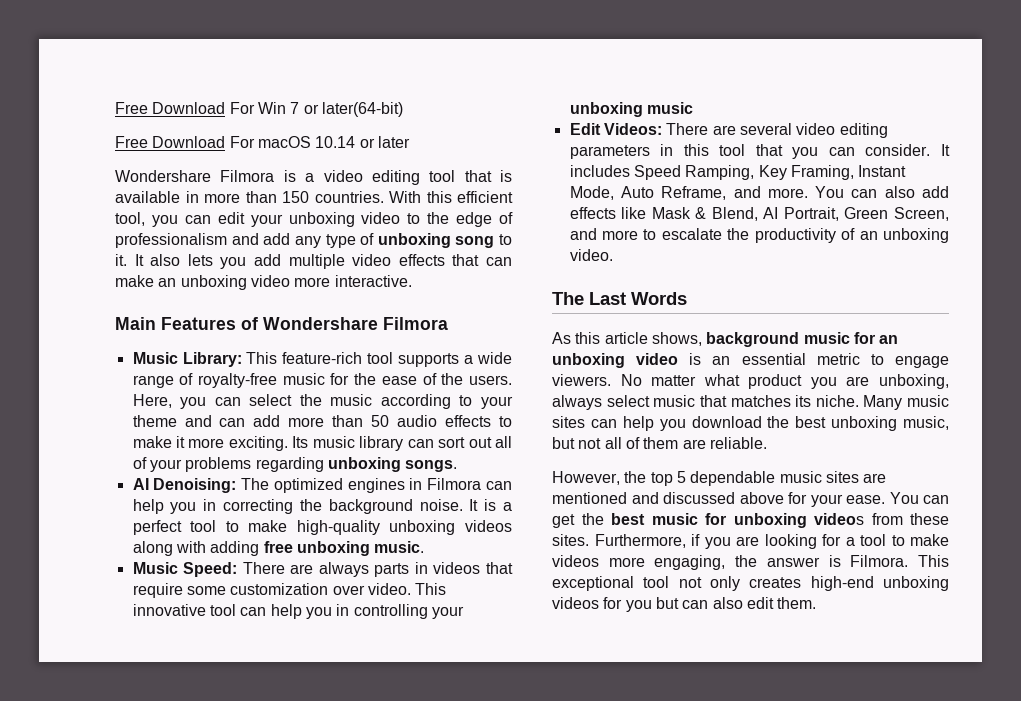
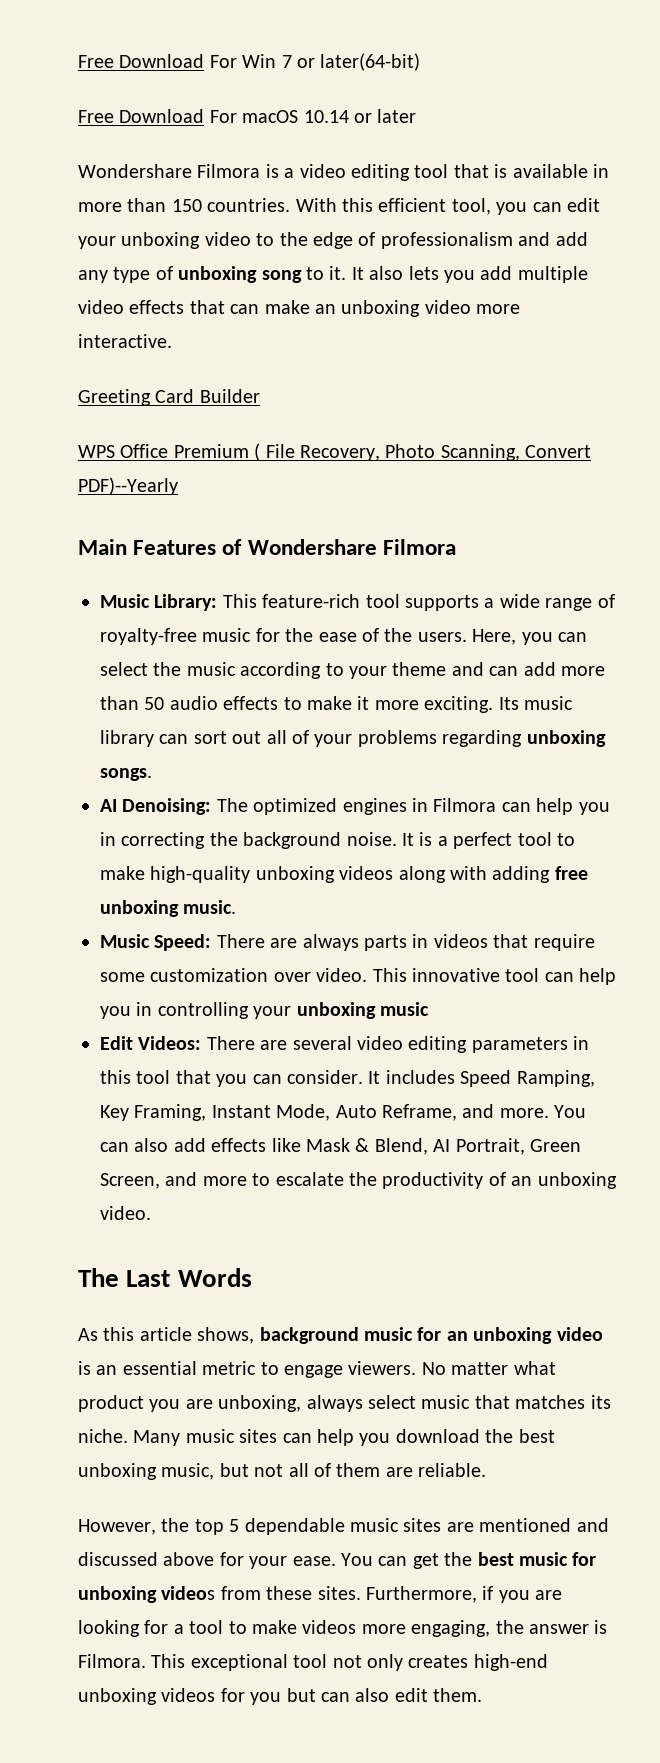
(412, 281) none -> [78,389,260,406] [78,443,592,461] [78,477,178,495] // Greeting Card Builder // WPS Office Premium ( File Recovery, Photo Scanning, Convert PDF)--Yearly

